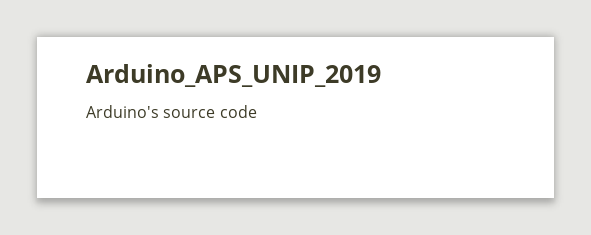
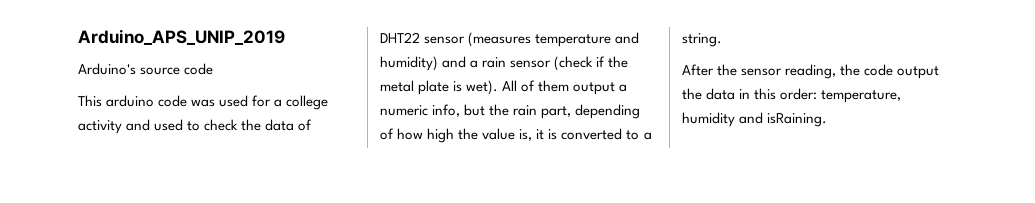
(257, 111) none -> [78,95,329,110] [78,119,313,134] [380,32,640,47] [380,56,629,71] [380,80,628,95] [380,104,641,119] [380,128,652,143] [682,33,722,47] [682,64,940,79] [682,88,902,103] [682,112,828,127] // This arduino code was used for a college activity and used to check the data of DHT22 sensor (measures temperature and humidity) and a rain sensor (check if the metal plate is wet). All of them output a numeric info, but the rain part, depending of how high the value is, it is converted to a string. // After the sensor reading, the code output the data in this order: temperature, humidity and isRaining.

